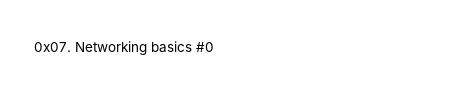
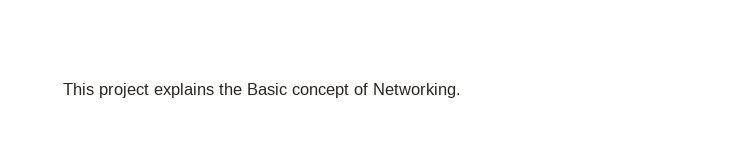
[34,41,214,55] 0x07. Networking basics #0 -> [63,83,461,98] This project explains the Basic concept of Networking.

